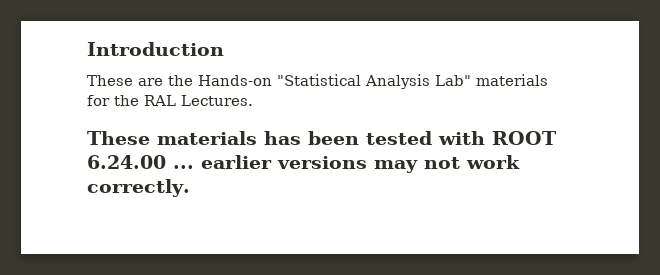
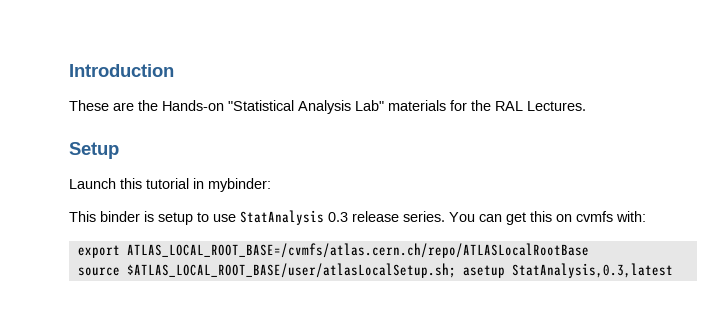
[87,131,556,145] [87,155,520,173] [87,179,190,197] These materials has been tested with ROOT 6.24.00 ... earlier versions may not work correctly. -> [69,142,119,159] [69,178,271,192] [69,210,646,225] [77,243,589,258] [77,263,673,278] Setup // Launch this tutorial in mybinder: // This binder is setup to use StatAnalysis 0.3 release series. You can get this on cvmfs with: // export ATLAS_LOCAL_ROOT_BASE=/cvmfs/atlas.cern.ch/repo/ATLASLocalRootBase // source $ATLAS_LOCAL_ROOT_BASE/user/atlasLocalSetup.sh; asetup StatAnalysis,0.3,latest

